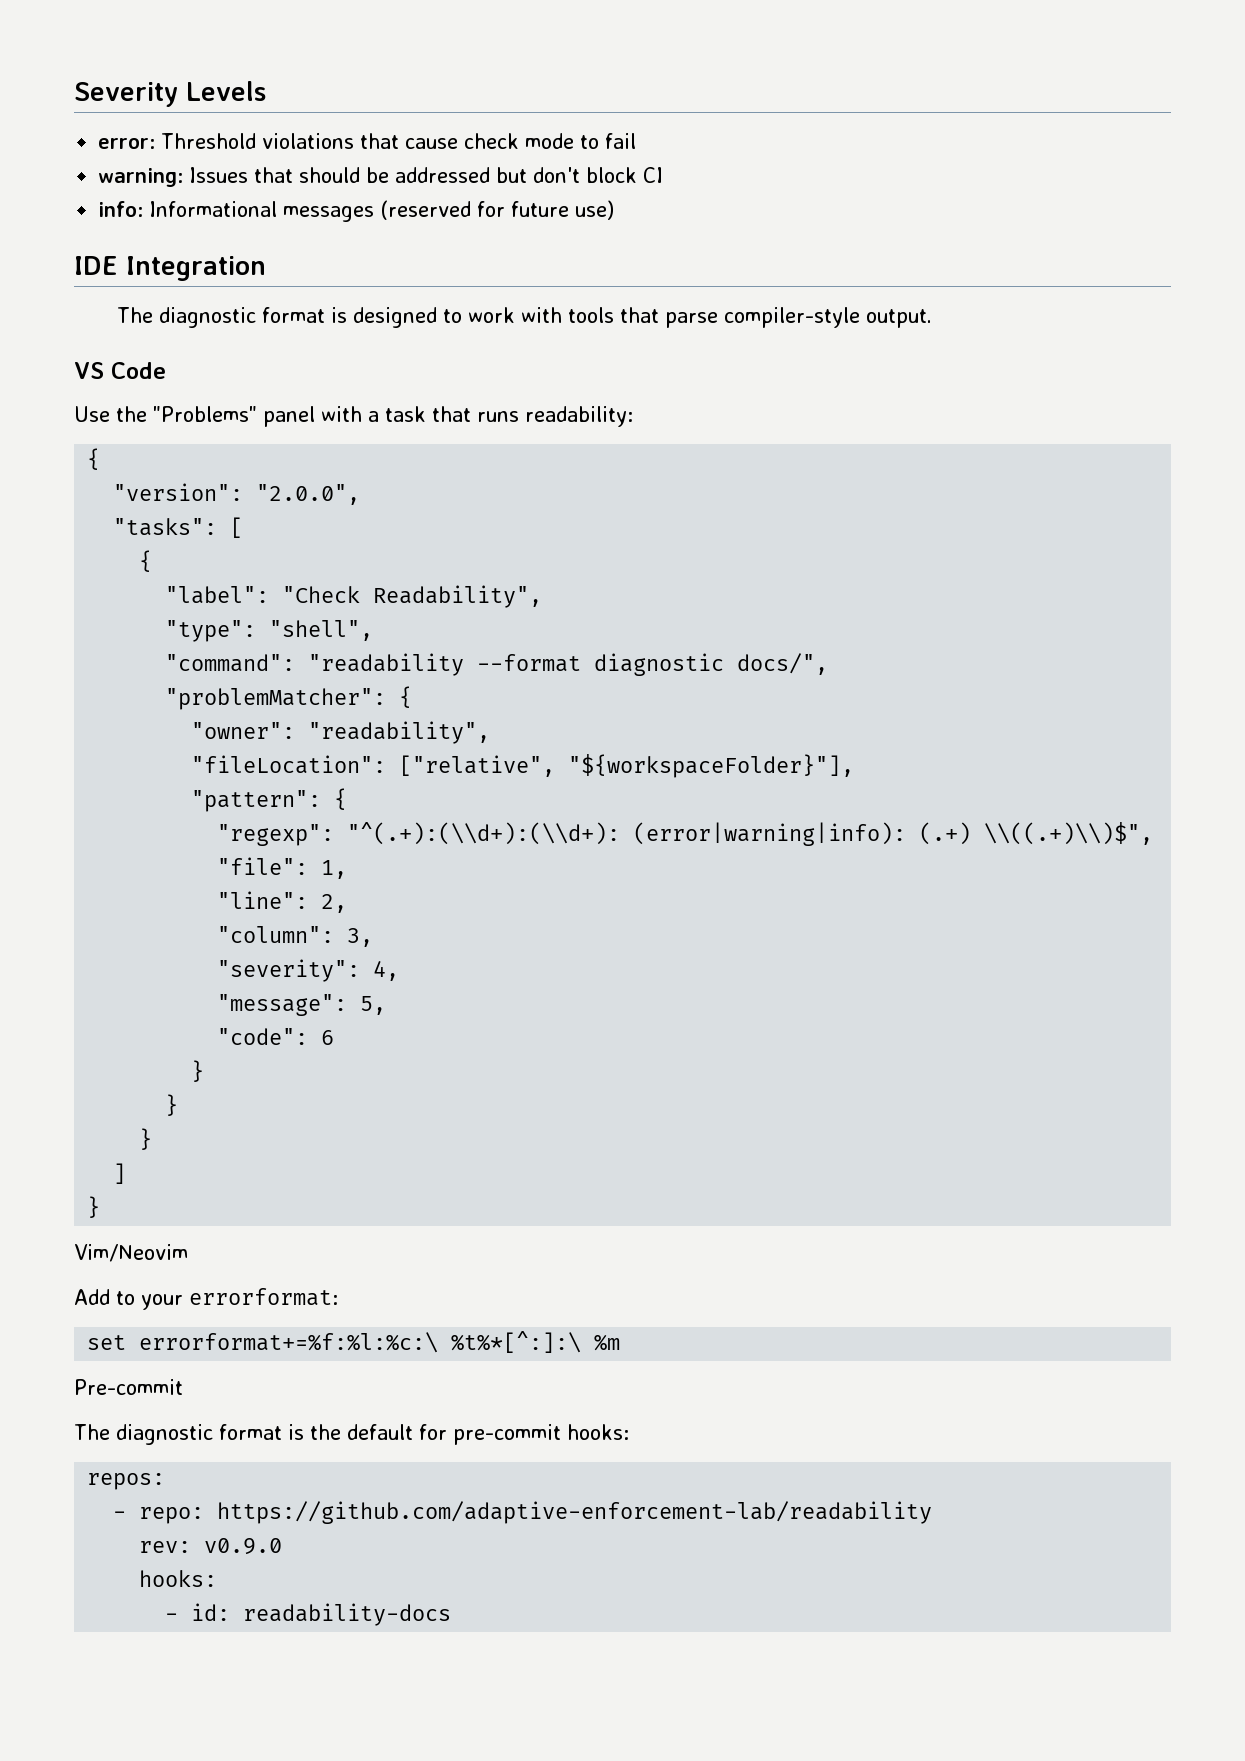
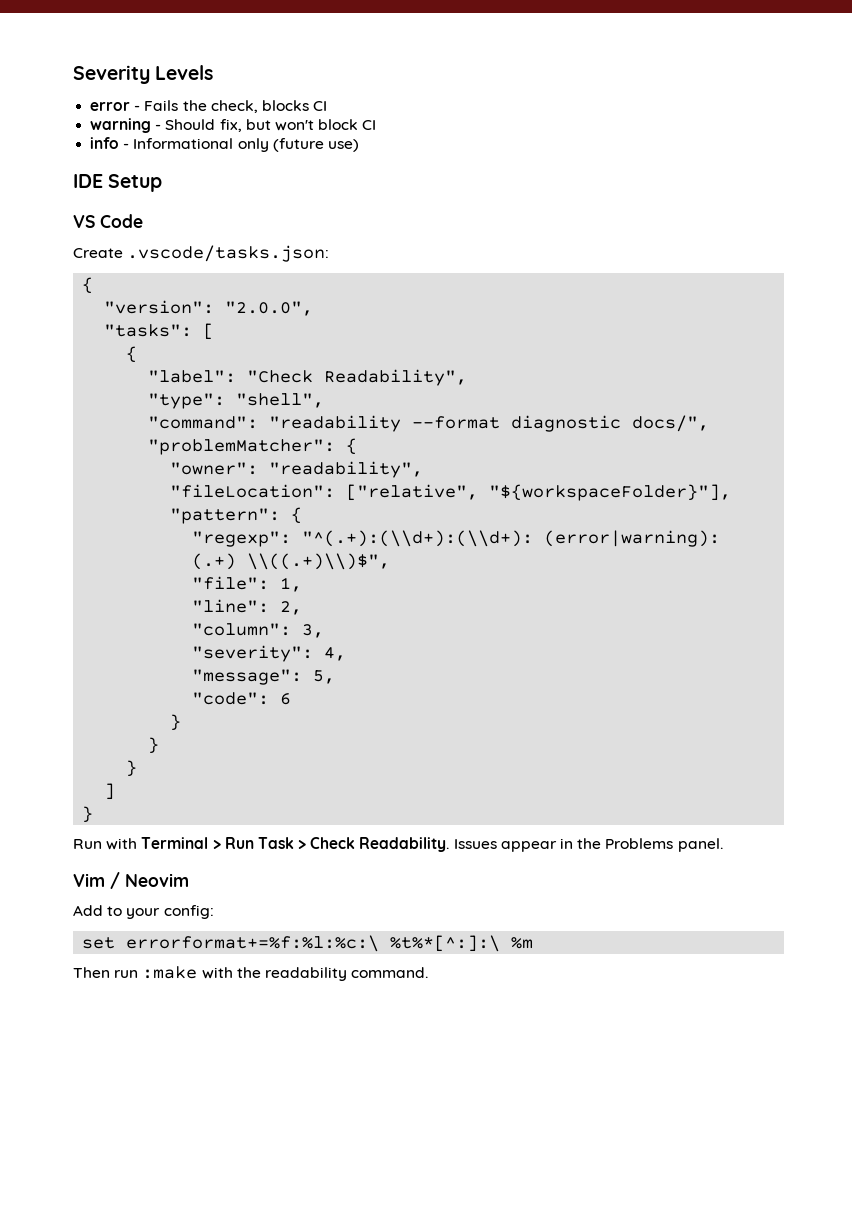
[98,133,637,149] [98,167,664,187] [98,200,615,222] [74,256,266,281] [116,307,932,328] [74,362,166,379] [74,406,633,427] error: Threshold violations that cause check mode to fail // warning: Issues that should be addressed but don't block CI // info: Informational messages (reserved for future use) // IDE Integration // The diagnostic format is designed to work with tools that parse compiler-style output. // VS Code // Use the "Problems" panel with a task that runs readability: -> [90,100,328,113] [90,118,377,133] [90,137,359,152] [73,174,163,192] [73,214,143,228] [73,245,330,262] error - Fails the check, blocks CI // warning - Should fix, but won't block CI // info - Informational only (future use) // IDE Setup // VS Code // Create .vscode/tasks.json:
[633,822,907,846] (error|warning|info): -> [544,530,721,547] (error|warning):
[74,1244,188,1262] Vim/Neovim -> [73,837,723,852] [73,872,189,889] Run with Terminal > Run Task > Check Readability. Issues appear in the Problems panel. // Vim / Neovim
[189,1288,338,1306] errorformat: -> [163,905,214,919] config:
[74,1379,183,1395] [74,1424,629,1445] [87,1473,166,1490] [113,1501,933,1524] [139,1538,283,1555] [139,1570,218,1587] [165,1603,452,1626] Pre-commit // The diagnostic format is the default for pre-commit hooks: // repos: // - repo: https://github.com/adaptive-enforcement-lab/readability // rev: v0.9.0 // hooks: // - id: readability-docs -> [73,966,429,981] Then run :make with the readability command.

